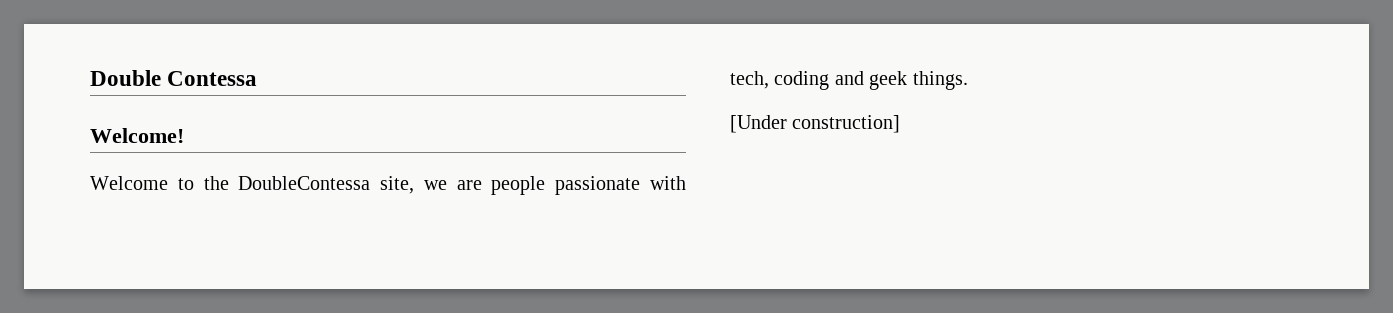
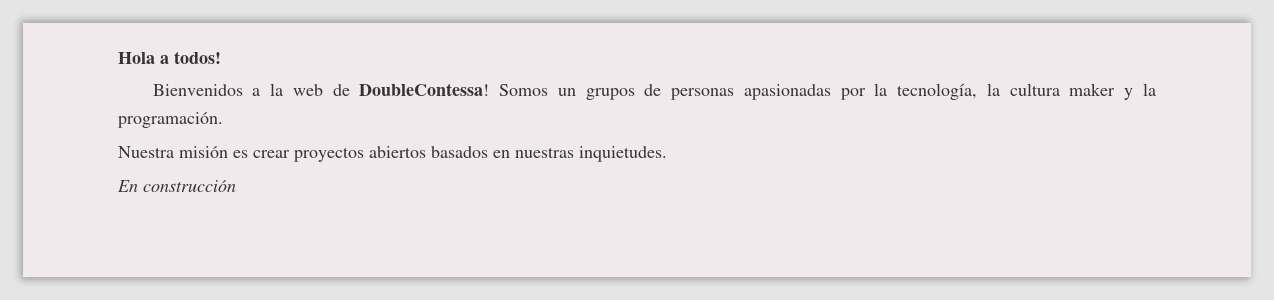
[90,70,258,86] [90,128,184,143] [90,176,686,195] [730,71,968,90] [730,115,901,133] Double Contessa // Welcome! // Welcome to the DoubleContessa site, we are people passionate with tech, coding and geek things. // [Under construction] -> [118,51,221,64] [152,83,1156,100] [118,112,223,128] [118,146,667,162] [117,180,236,192] Hola a todos! // Bienvenidos a la web de DoubleContessa! Somos un grupos de personas apasionadas por la tecnología, la cultura maker y la programación. // Nuestra misión es crear proyectos abiertos basados en nuestras inquietudes. // En construcción

